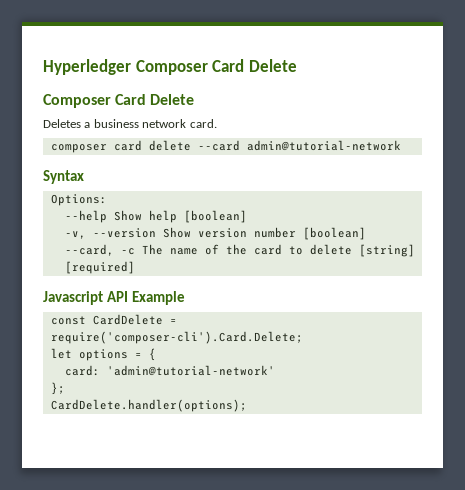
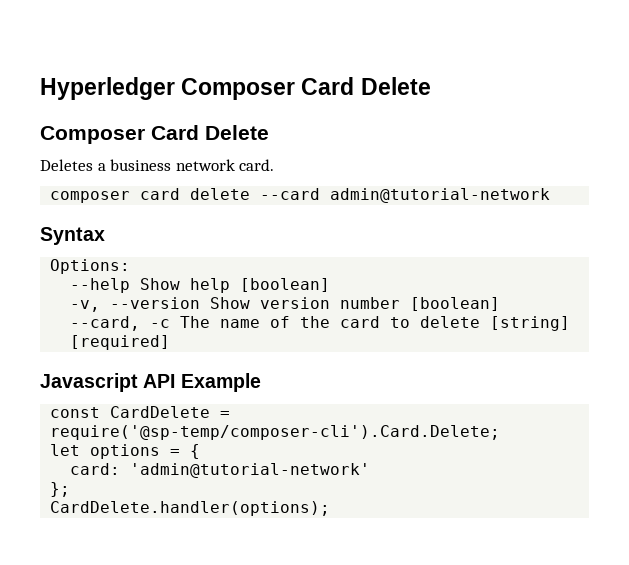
[50,331,303,344] require('composer-cli').Card.Delete; -> [50,425,501,440] require('@sp-temp/composer-cli').Card.Delete;

